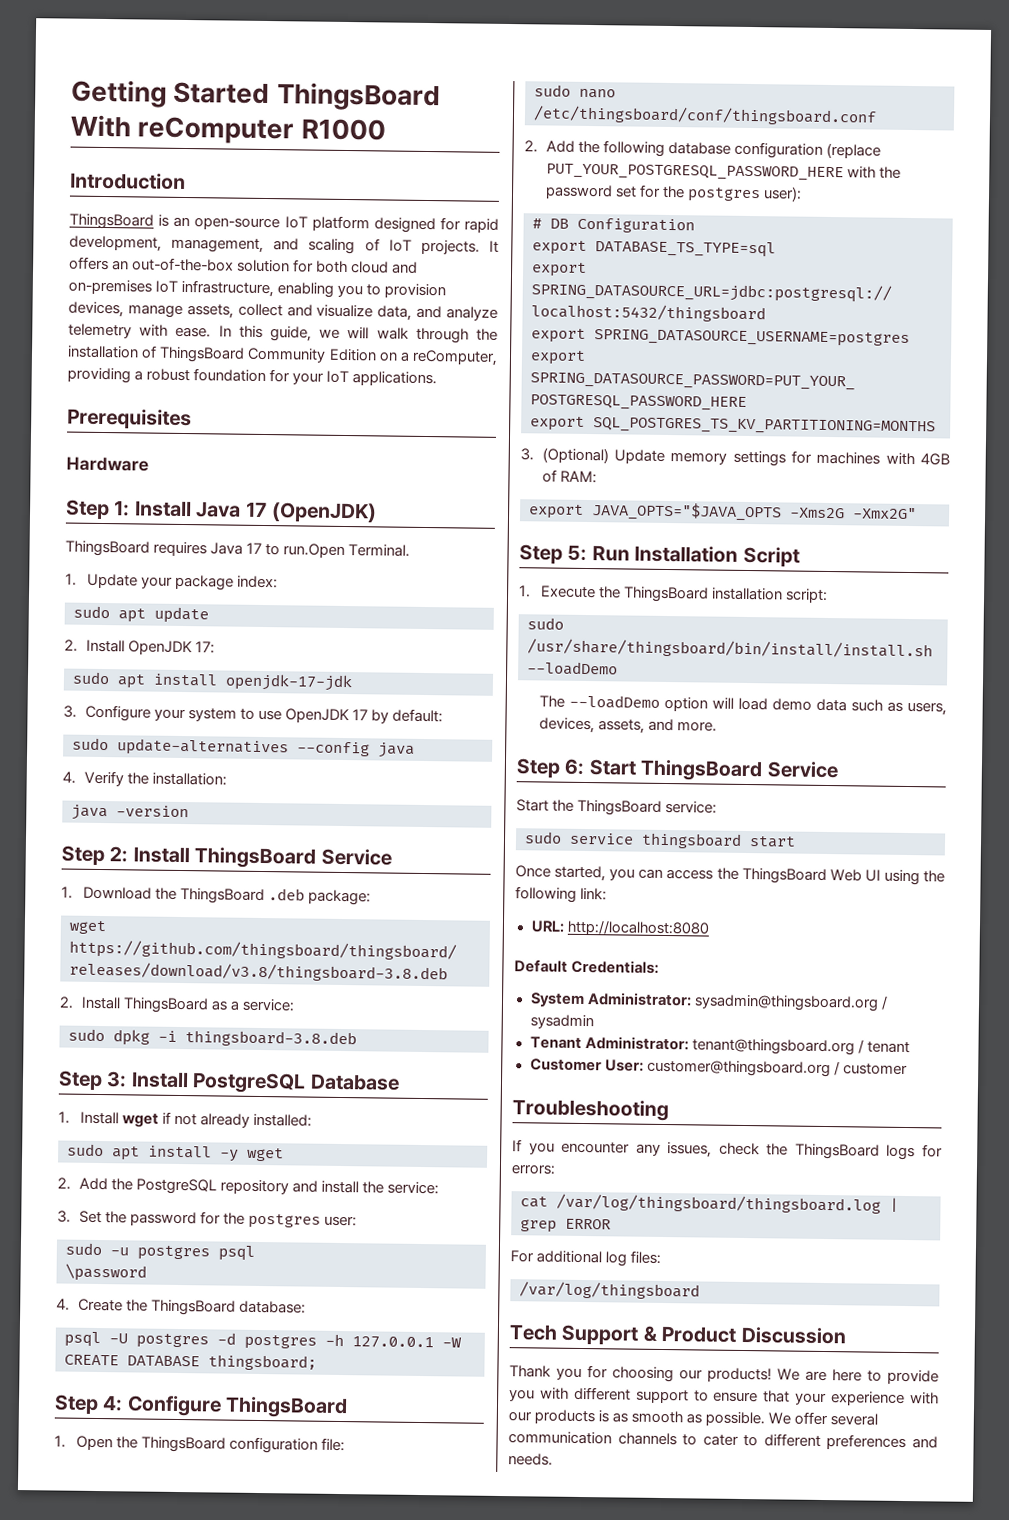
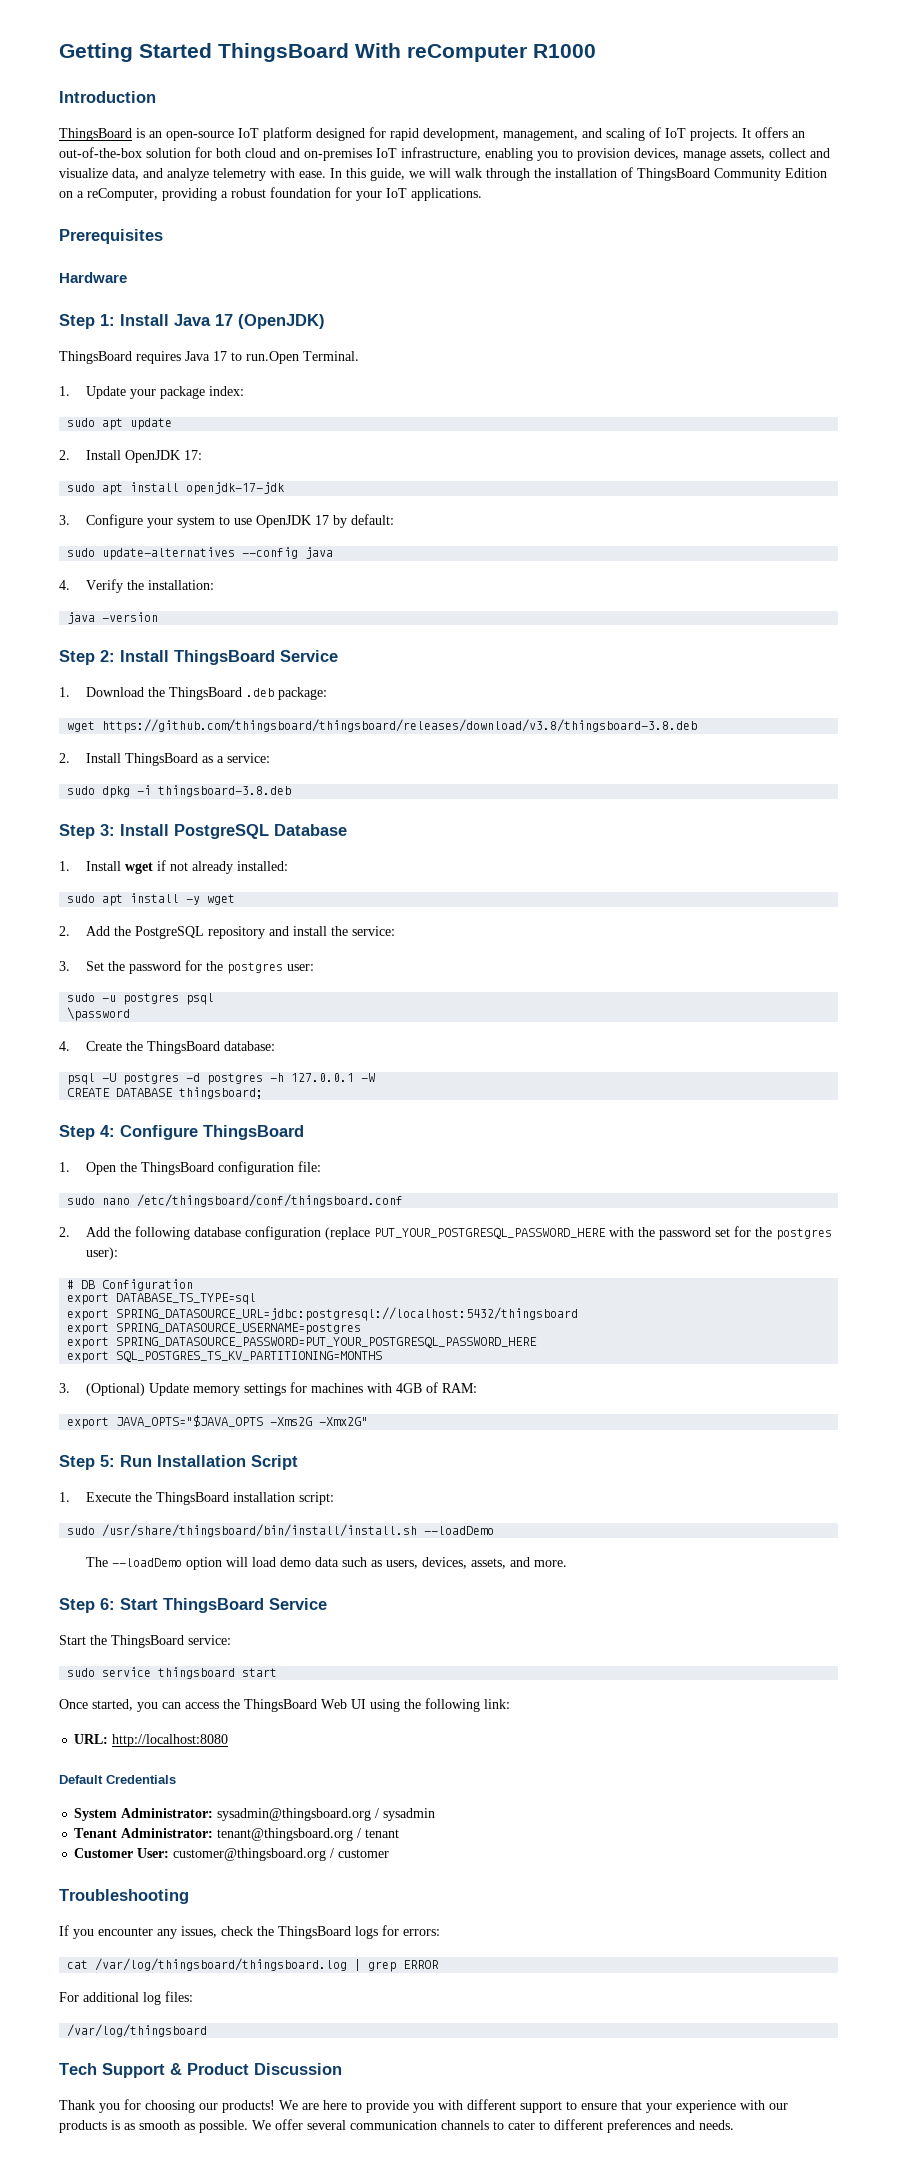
[571,959,660,974] Credentials: -> [106,1775,176,1784] Credentials

